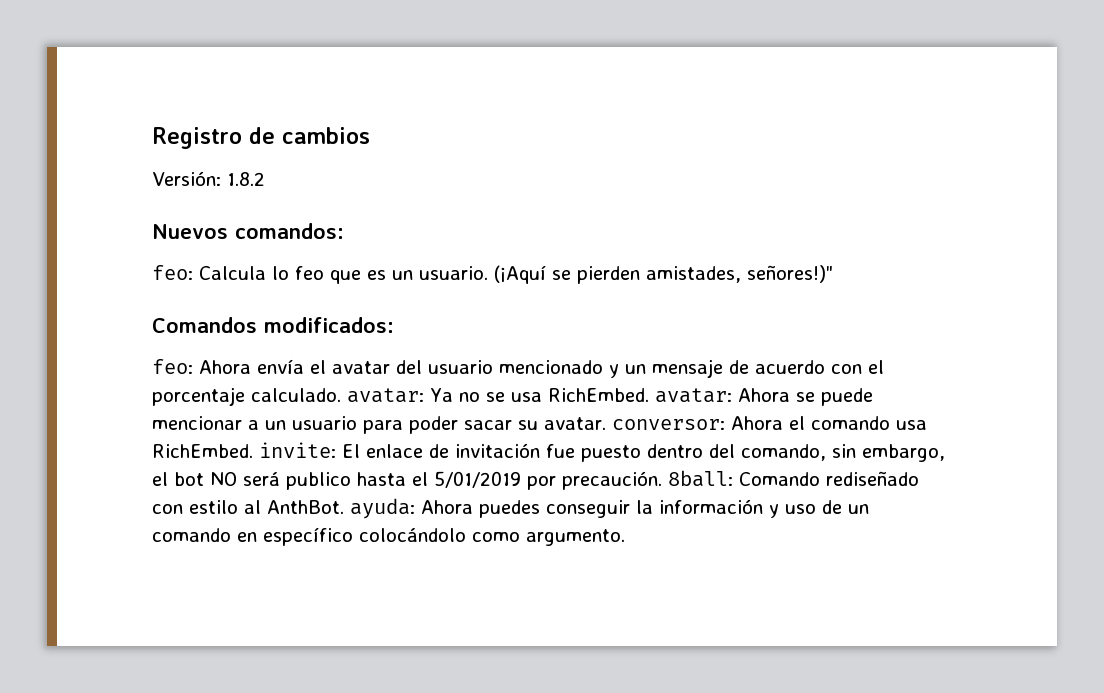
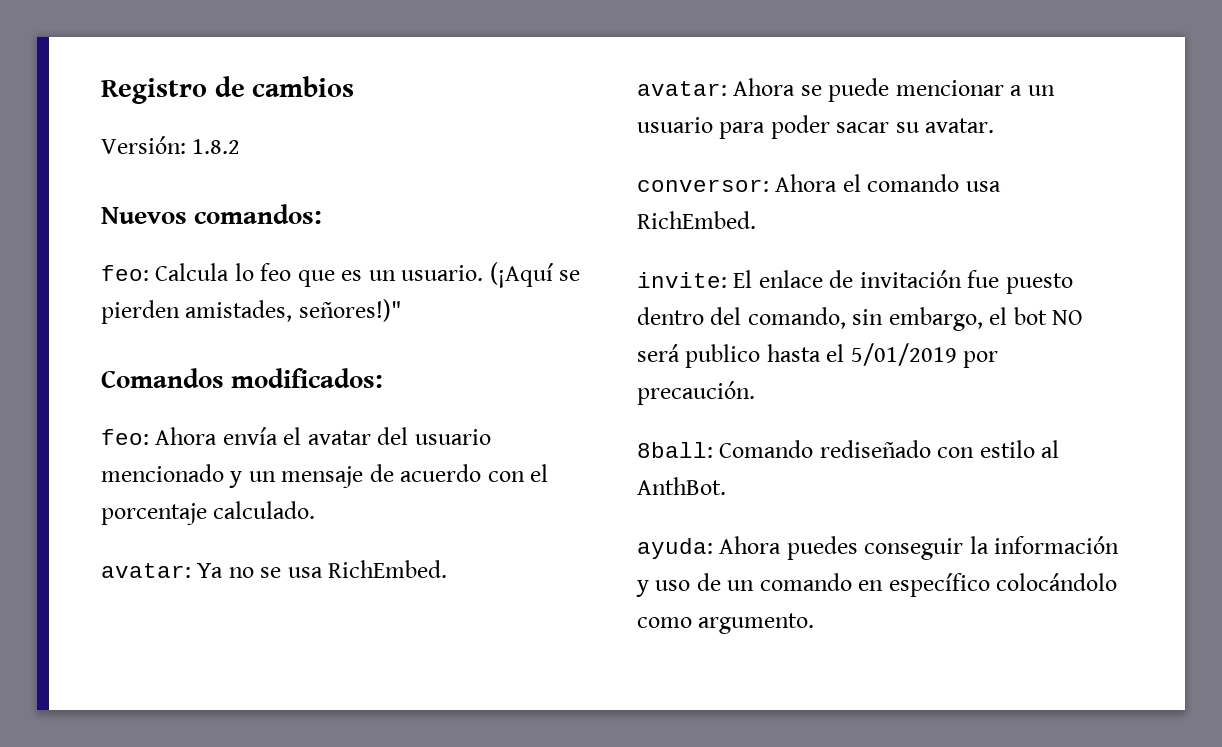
(341, 395) none -> (316, 510) //
(649, 395) none -> (448, 569) //
(606, 423) none -> (995, 125) //
(253, 451) none -> (756, 220) //
(662, 480) none -> (755, 393) //
(344, 507) none -> (726, 486) //

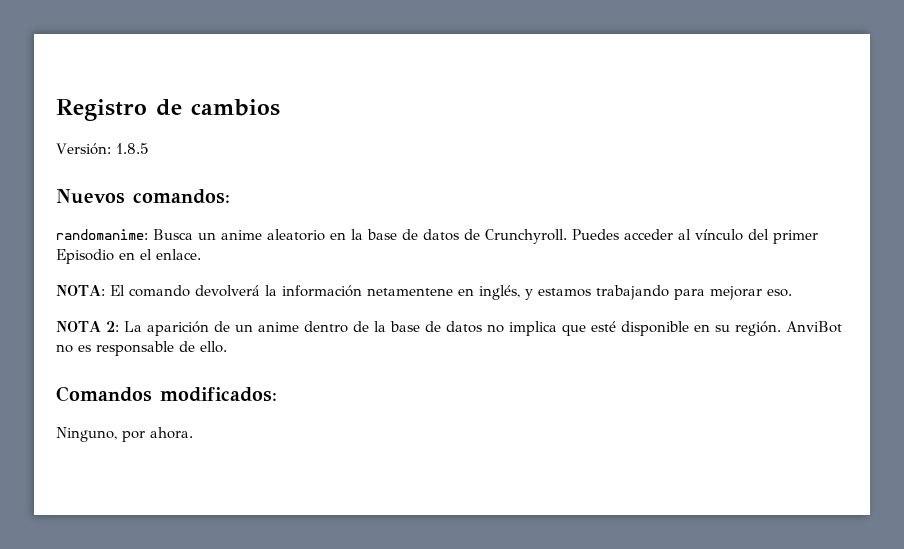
[192,139,241,154] 1.8.2 -> [115,143,149,154] 1.8.5
[101,262,581,288] [101,299,402,324] [101,368,384,388] [101,427,491,445] [101,464,549,488] [101,501,316,525] [101,560,448,578] [637,78,1055,102] [637,115,995,139] [637,174,1001,192] [637,211,756,229] [637,270,1073,294] [637,307,1084,331] [637,343,999,368] [637,381,755,405] [637,440,1060,458] [637,477,726,495] [637,536,1120,560] [636,573,1118,597] [637,613,815,634] feo: Calcula lo feo que es un usuario. (¡Aquí se pierden amistades, señores!)" // Comandos modificados: // feo: Ahora envía el avatar del usuario mencionado y un mensaje de acuerdo con el porcentaje calculado. // avatar: Ya no se usa RichEmbed. // avatar: Ahora se puede mencionar a un usuario para poder sacar su avatar. // conversor: Ahora el comando usa RichEmbed. // invite: El enlace de invitación fue puesto dentro del comando, sin embargo, el bot NO será publico hasta el 5/01/2019 por precaución. // 8ball: Comando rediseñado con estilo al AnthBot. // ayuda: Ahora puedes conseguir la información y uso de un comando en específico colocándolo como argumento. -> [56,229,818,244] [56,249,201,264] [56,285,792,300] [56,321,842,336] [56,341,227,356] [56,386,277,402] [56,427,193,442] randomanime: Busca un anime aleatorio en la base de datos de Crunchyroll. Puedes acceder al vínculo del primer Episodio en el enlace. // NOTA: El comando devolverá la información netamentene en inglés, y estamos trabajando para mejorar eso. // NOTA 2: La aparición de un anime dentro de la base de datos no implica que esté disponible en su región. AnviBot no es responsable de ello. // Comandos modificados: // Ninguno, por ahora.

